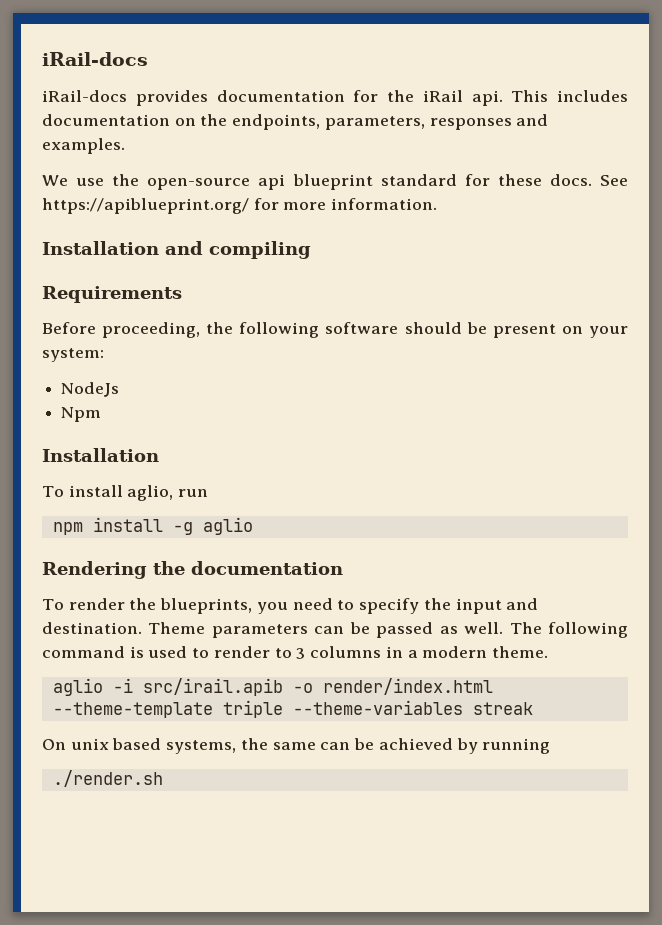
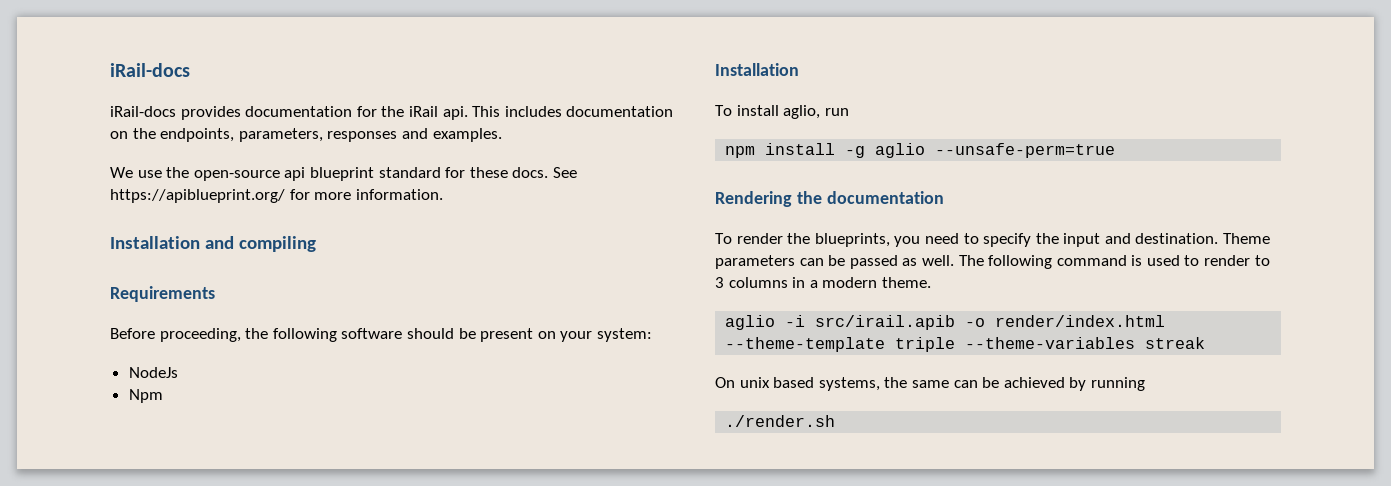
(253, 526) none -> [935,143,1116,158] --unsafe-perm=true

